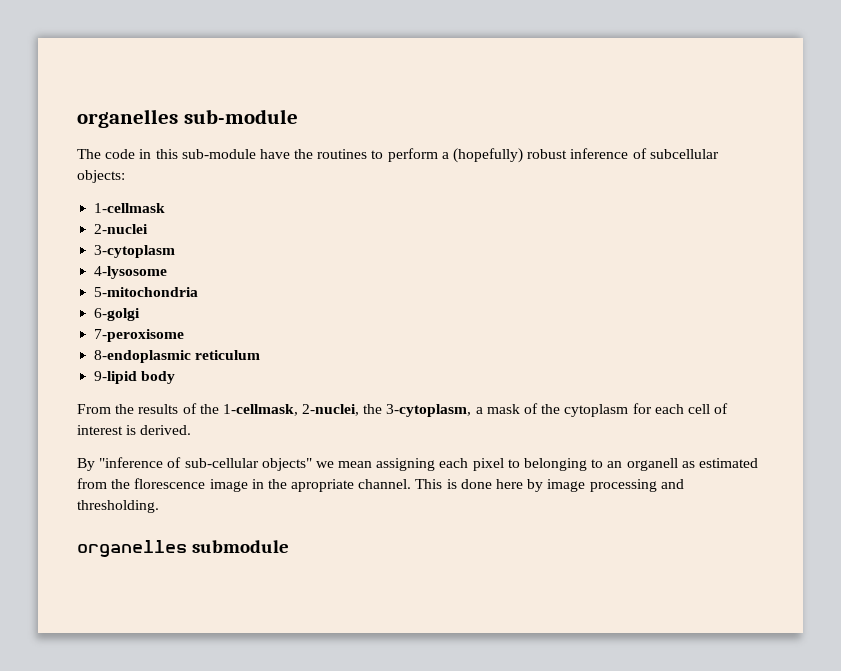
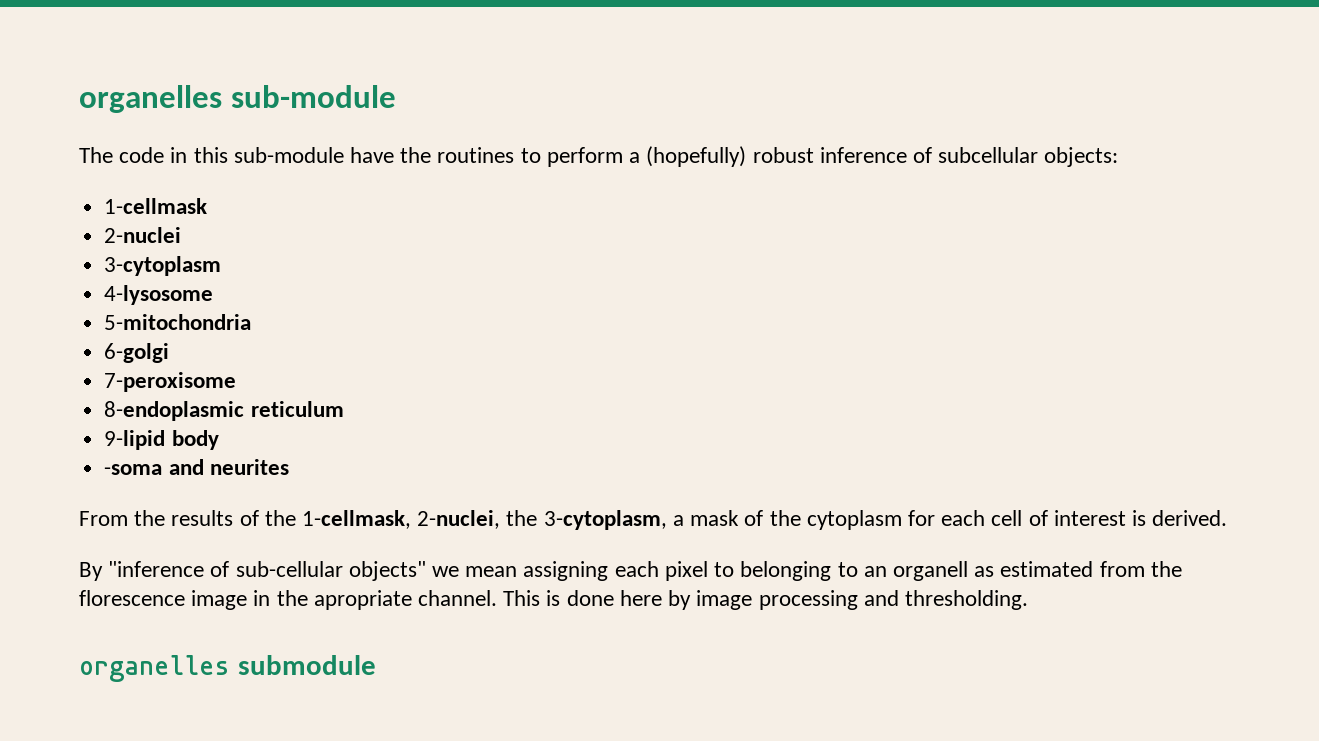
(176, 377) none -> [104,459,289,475] // -soma and neurites

